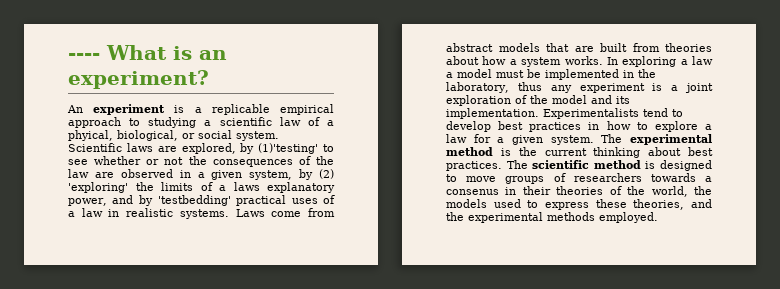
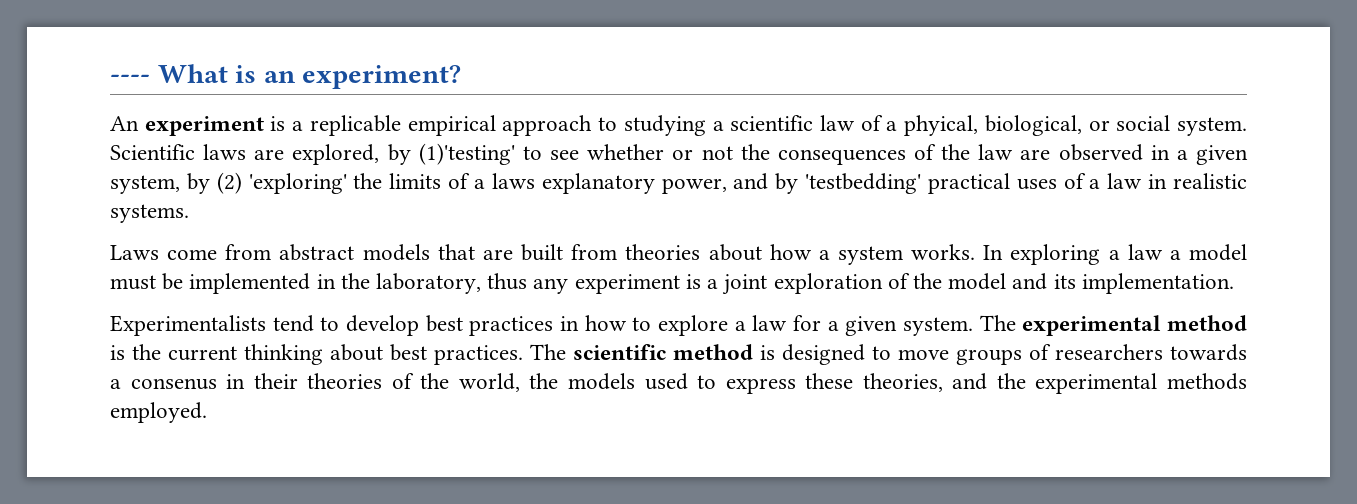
(229, 214) none -> (189, 213) //
(539, 113) none -> (1234, 283) //

